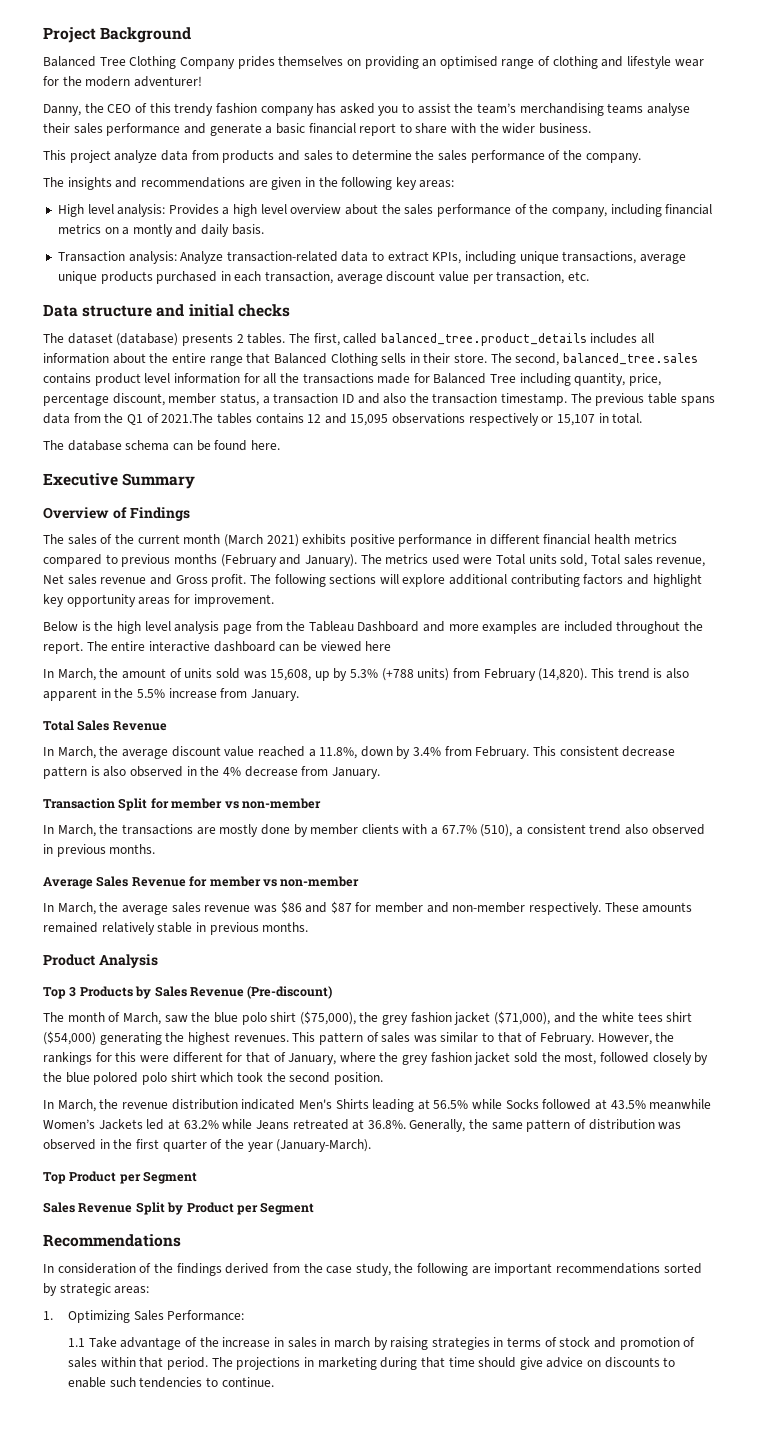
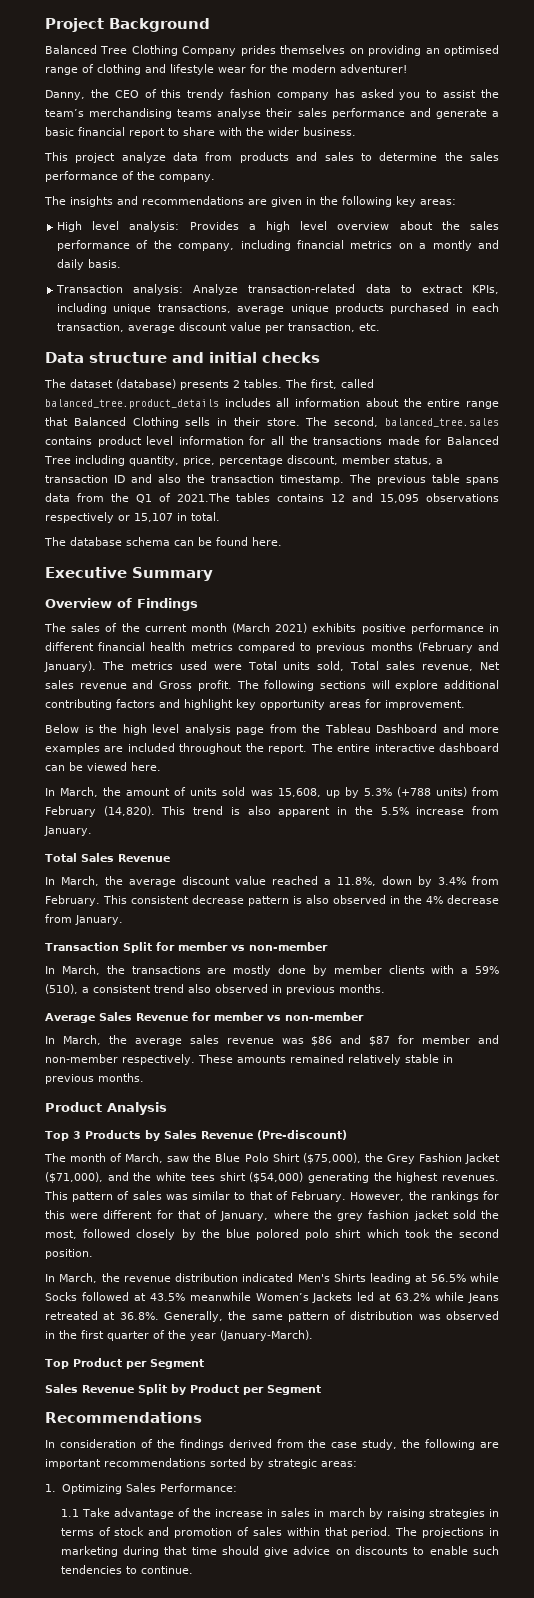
[365,641,392,651] here -> [131,762,161,771] here.
[441,825,477,834] 67.7% -> [474,966,499,974] 59%
[213,1011,491,1025] blue polo shirt ($75,000), the grey fashion jacket -> [215,1153,501,1164] Blue Polo Shirt ($75,000), the Grey Fashion Jacket

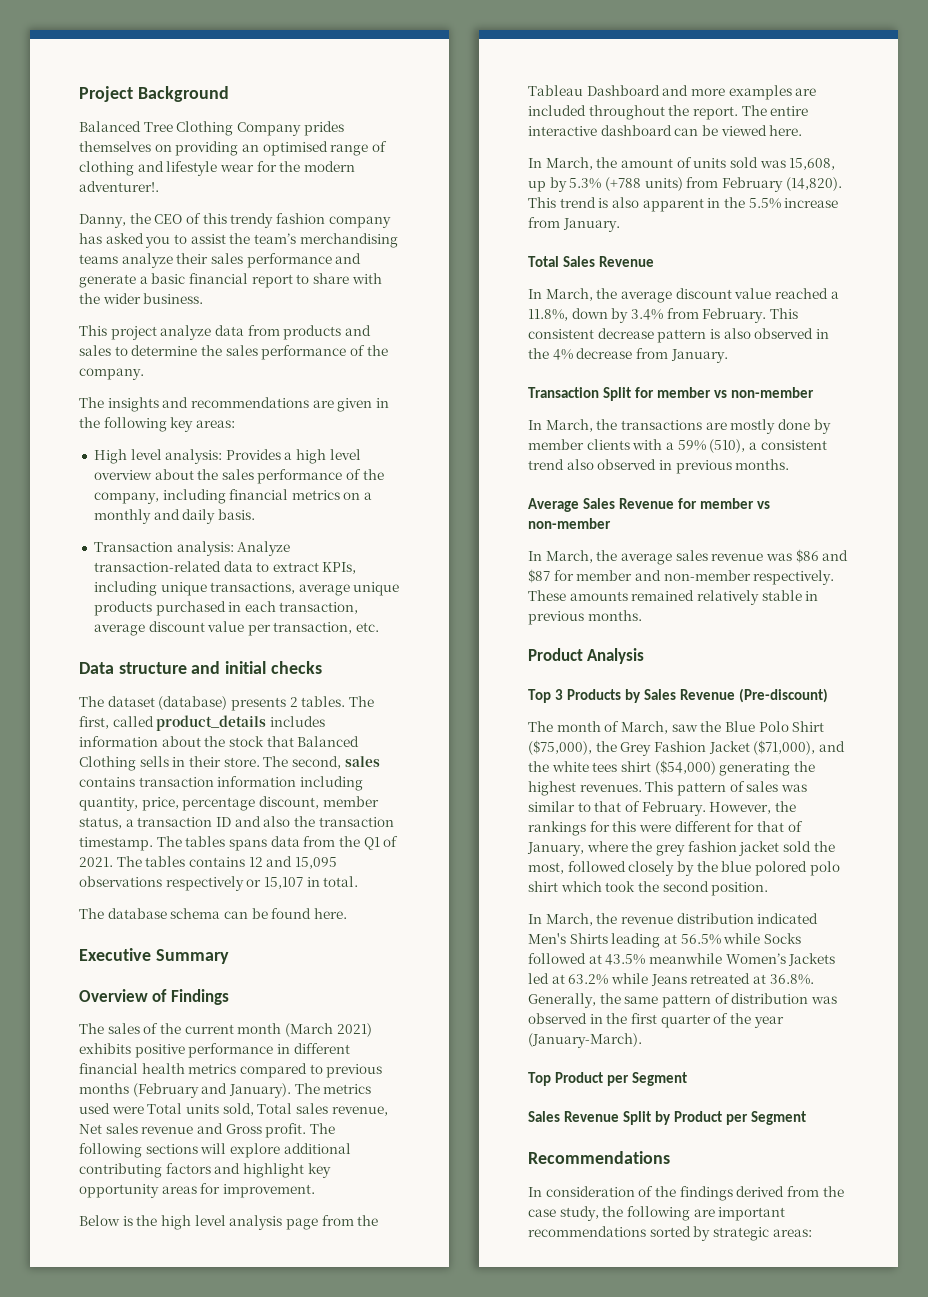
[340,64,407,73] adventurer! -> [79,181,159,192] adventurer!.
[217,108,262,119] analyse -> [121,253,173,268] analyze
[432,240,472,251] montly -> [93,509,151,524] monthly
[45,398,290,409] balanced_tree.product_details includes all -> [156,715,325,731] product_details includes
[427,399,500,409] entire range -> [228,736,264,747] stock
[384,418,499,427] [45,436,500,447] [44,456,71,464] balanced_tree.sales contains product level information for all the transactions made for Balanced Tree -> [344,756,380,767] [79,776,297,787] sales contains transaction information
[377,474,460,485] previous table -> [185,836,226,847] tables
[176,493,230,502] 2021.The -> [79,856,142,867] 2021. The
[45,1483,237,1494] [60,1508,499,1519] [60,1527,499,1538] [60,1546,499,1557] [60,1565,193,1574] // 1. Optimizing Sales Performance: // 1.1 Take advantage of the increase in sales in march by raising strategies in terms of stock and promotion of sales within that period. The projections in marketing during that time should give advice on discounts to enable such tendencies to continue. -> (812, 1233) none

